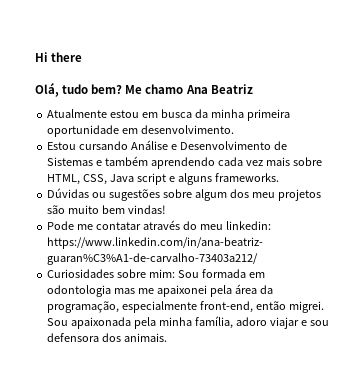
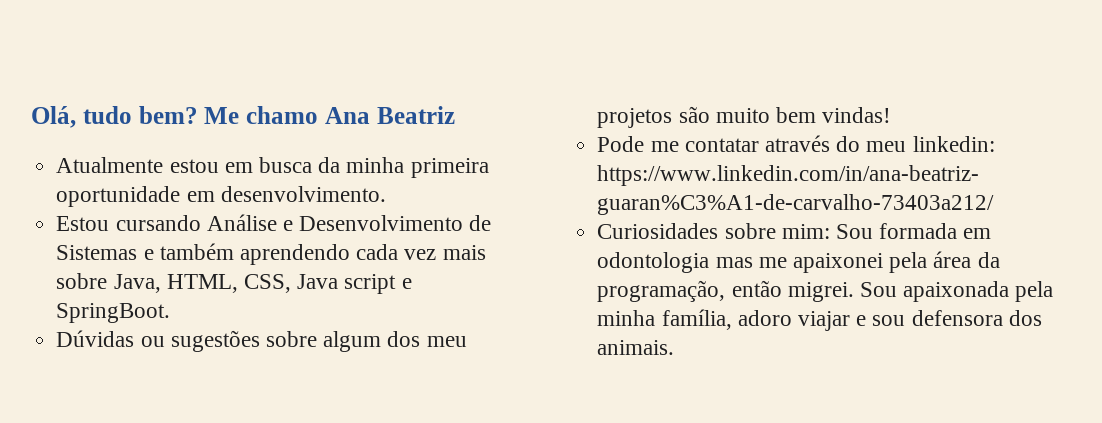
[35,52,83,62] Hi there // -> (31, 117) none
(322, 161) none -> [113,274,161,293] Java,
[177,173,279,185] alguns frameworks. -> [56,303,171,323] SpringBoot.
[122,301,254,313] especialmente front-end, -> (726, 291) none

